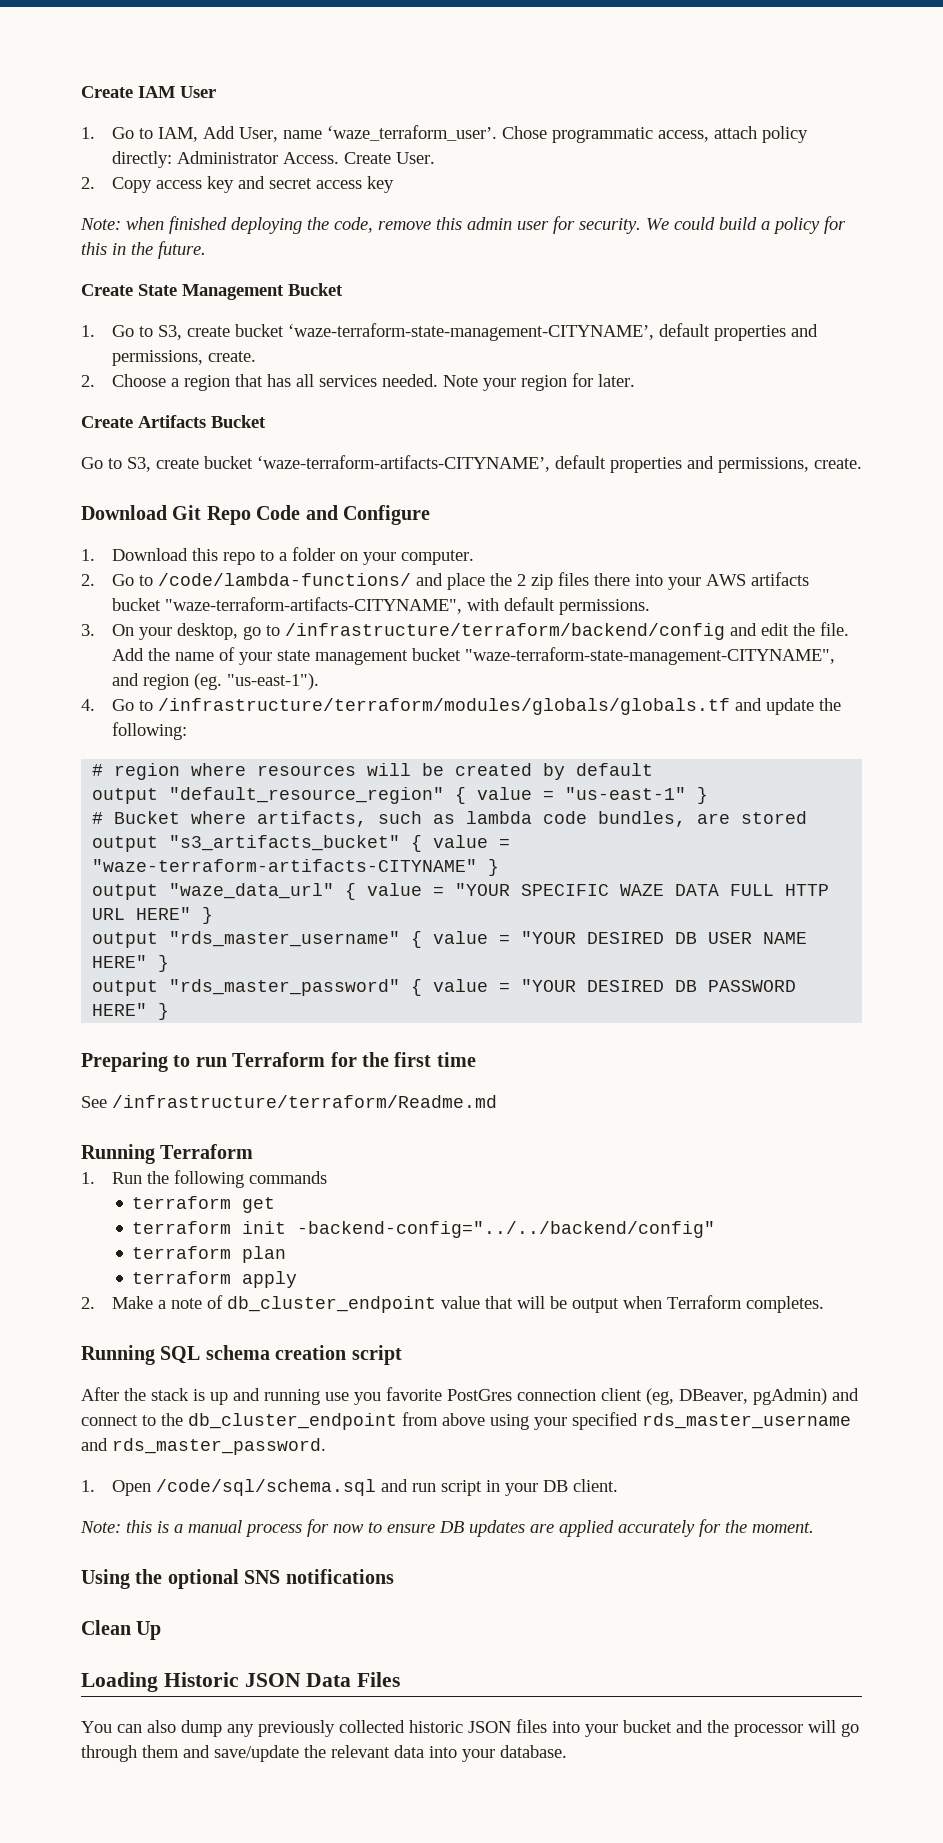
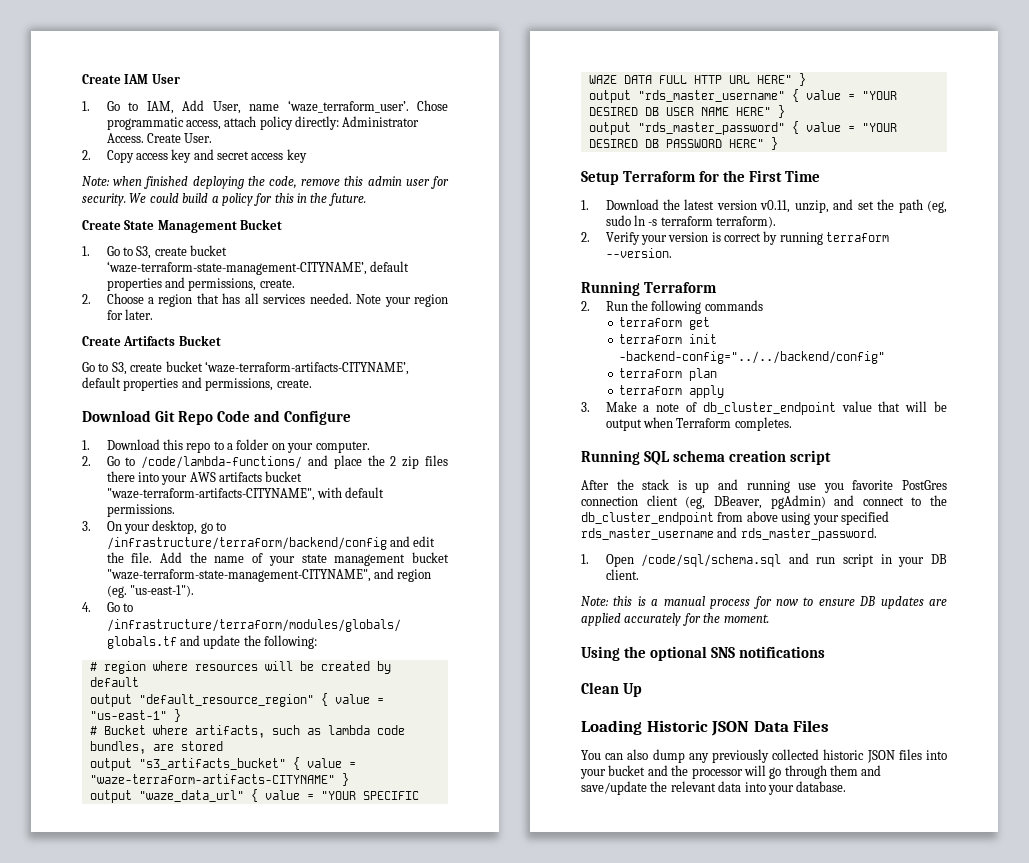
[81,1052,476,1072] [81,1095,497,1108] Preparing to run Terraform for the first time // See /infrastructure/terraform/Readme.md -> [581,170,820,185] [581,199,947,213] [605,215,777,228] [581,231,890,245] [605,248,672,258] Setup Terraform for the First Time // 1. Download the latest version v0.11, unzip, and set the path (eg, sudo ln -s terraform terraform). // 2. Verify your version is correct by running terraform --version.
[81,1172,95,1184] 1. -> [581,301,590,311] 2.
[81,1297,95,1309] 2. -> [581,402,590,412] 3.

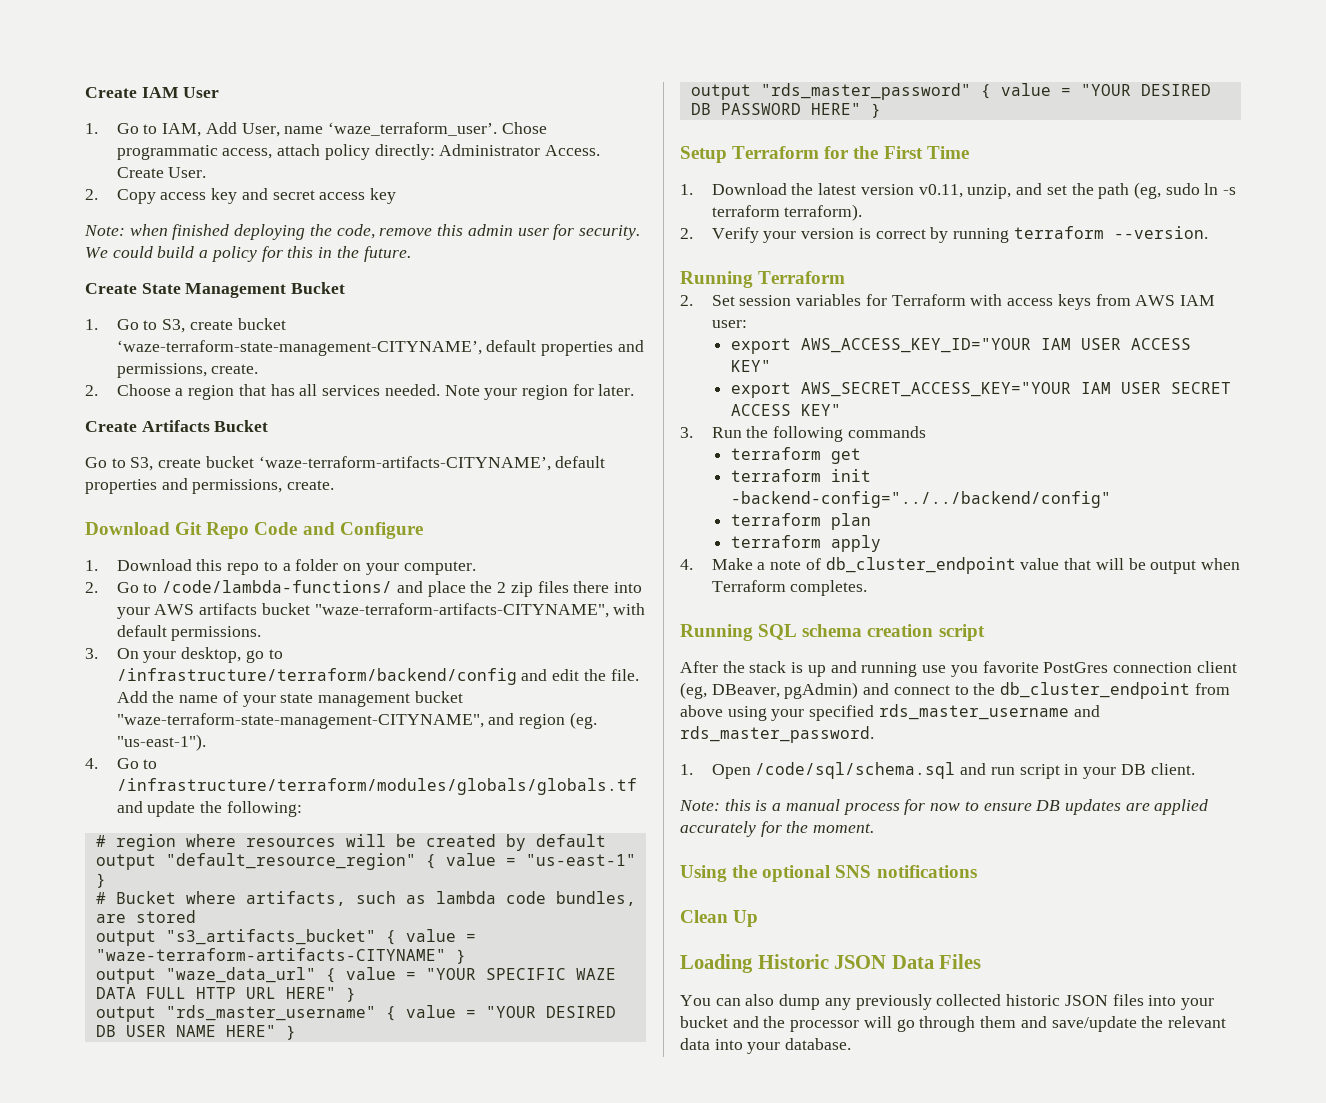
(590, 306) none -> [711,294,1216,310] [711,320,747,328] [731,338,1192,354] [731,360,772,372] [731,382,1232,398] [731,404,842,416] [680,427,693,438] Set session variables for Terraform with access keys from AWS IAM user: // export AWS_ACCESS_KEY_ID="YOUR IAM USER ACCESS KEY" // export AWS_SECRET_ACCESS_KEY="YOUR IAM USER SECRET ACCESS KEY" // 3.
[581,402,590,412] 3. -> [680,559,693,570] 4.

